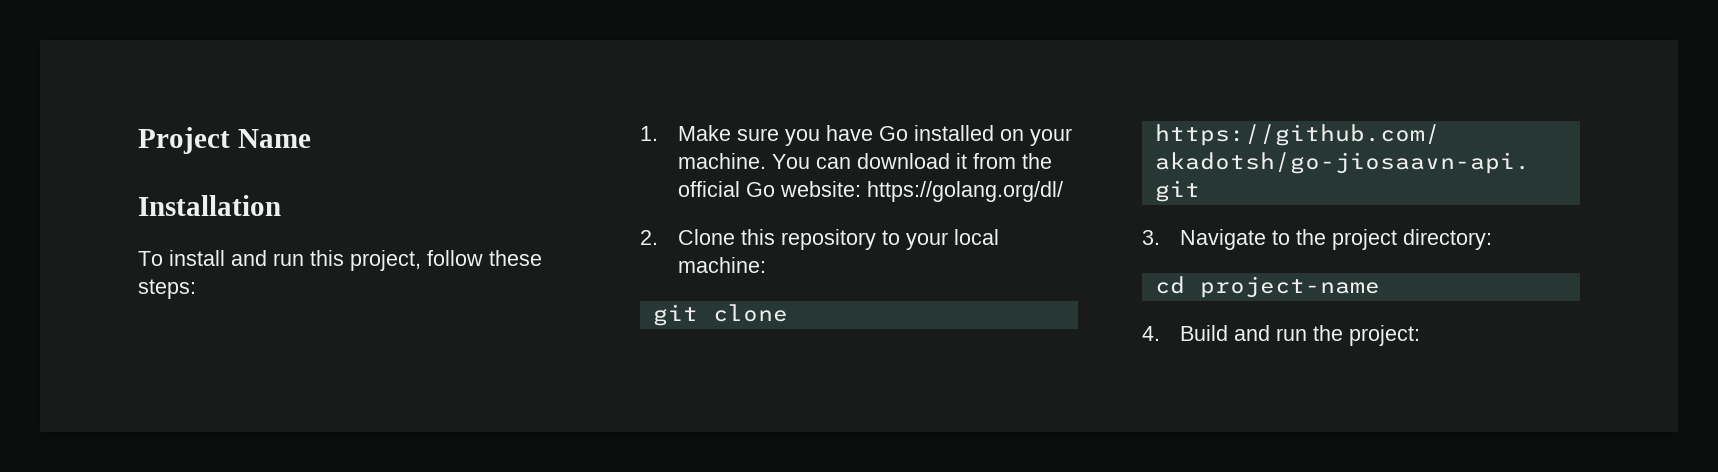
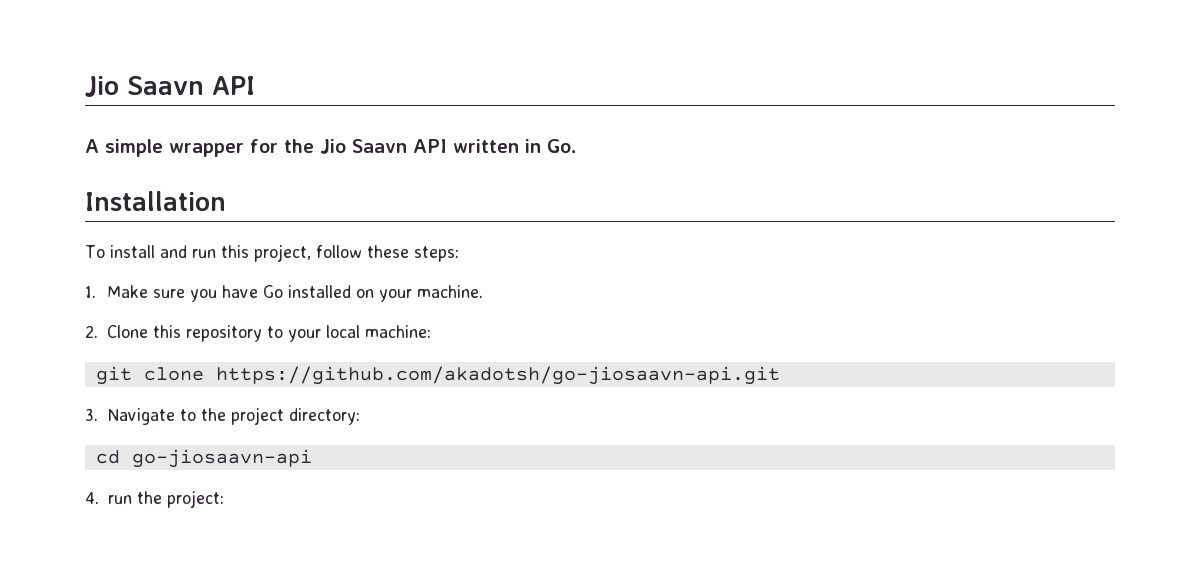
[138,127,311,154] Project Name -> [85,76,255,97] [85,139,577,157] Jio Saavn API // A simple wrapper for the Jio Saavn API written in Go.
[771,153,1052,169] [677,181,1063,202] You can download it from the official Go website: https://golang.org/dl/ -> (484, 291) none
[1199,276,1380,298] project-name -> [131,449,312,468] go-jiosaavn-api
[1179,325,1270,341] Build and -> (99, 498) none

